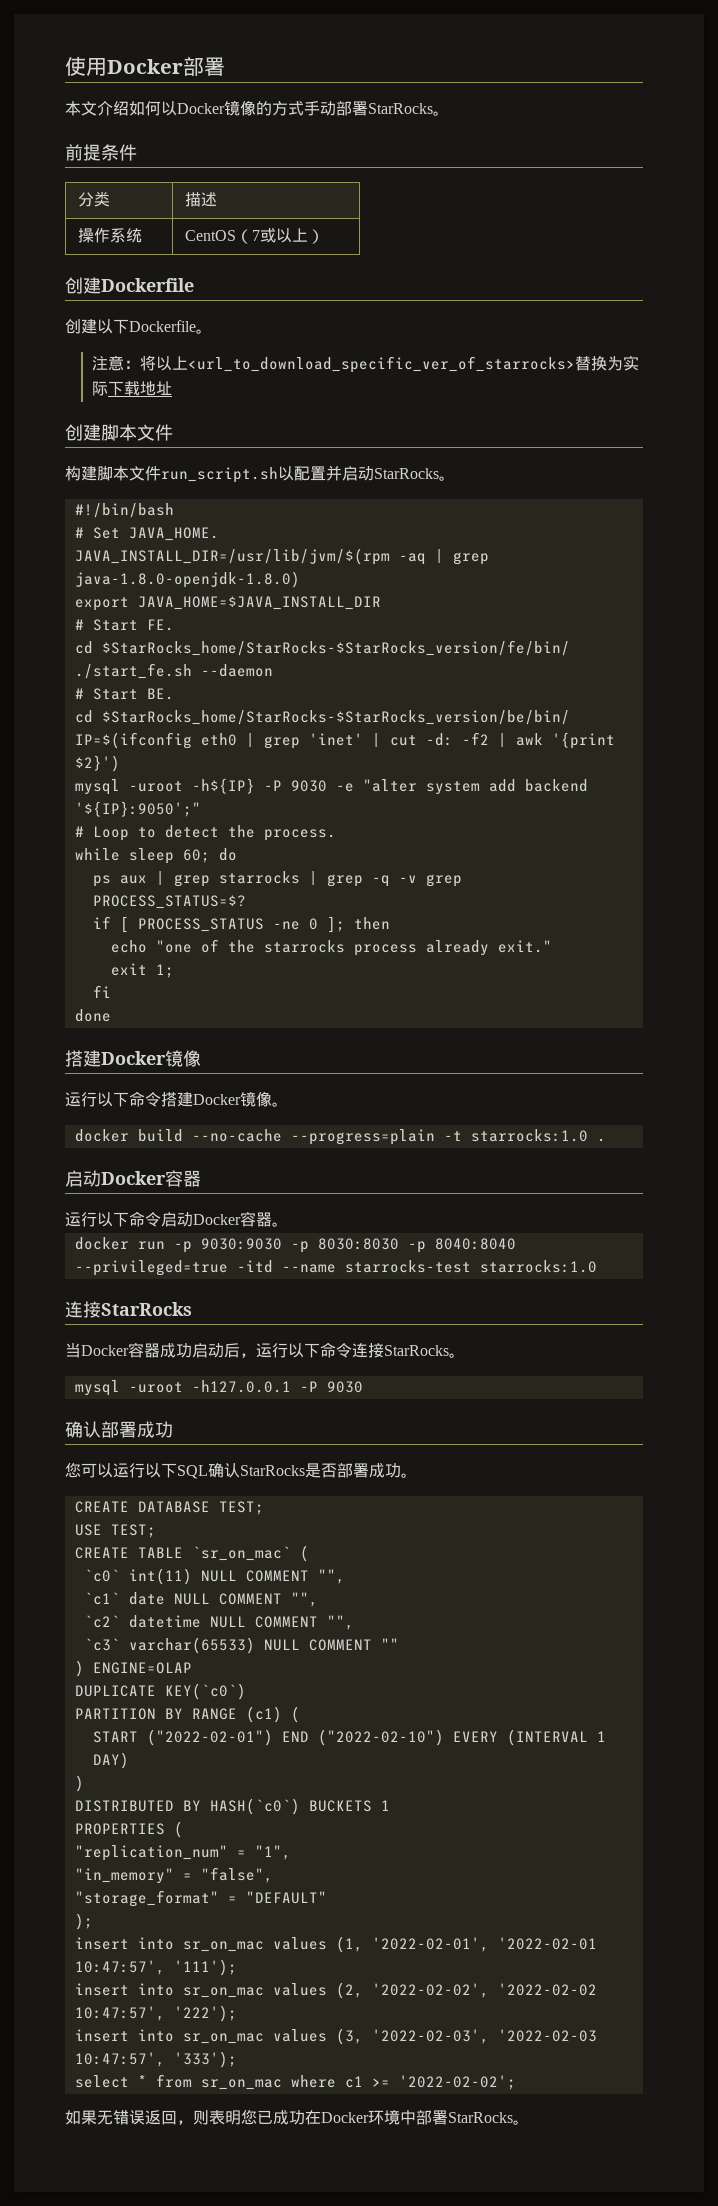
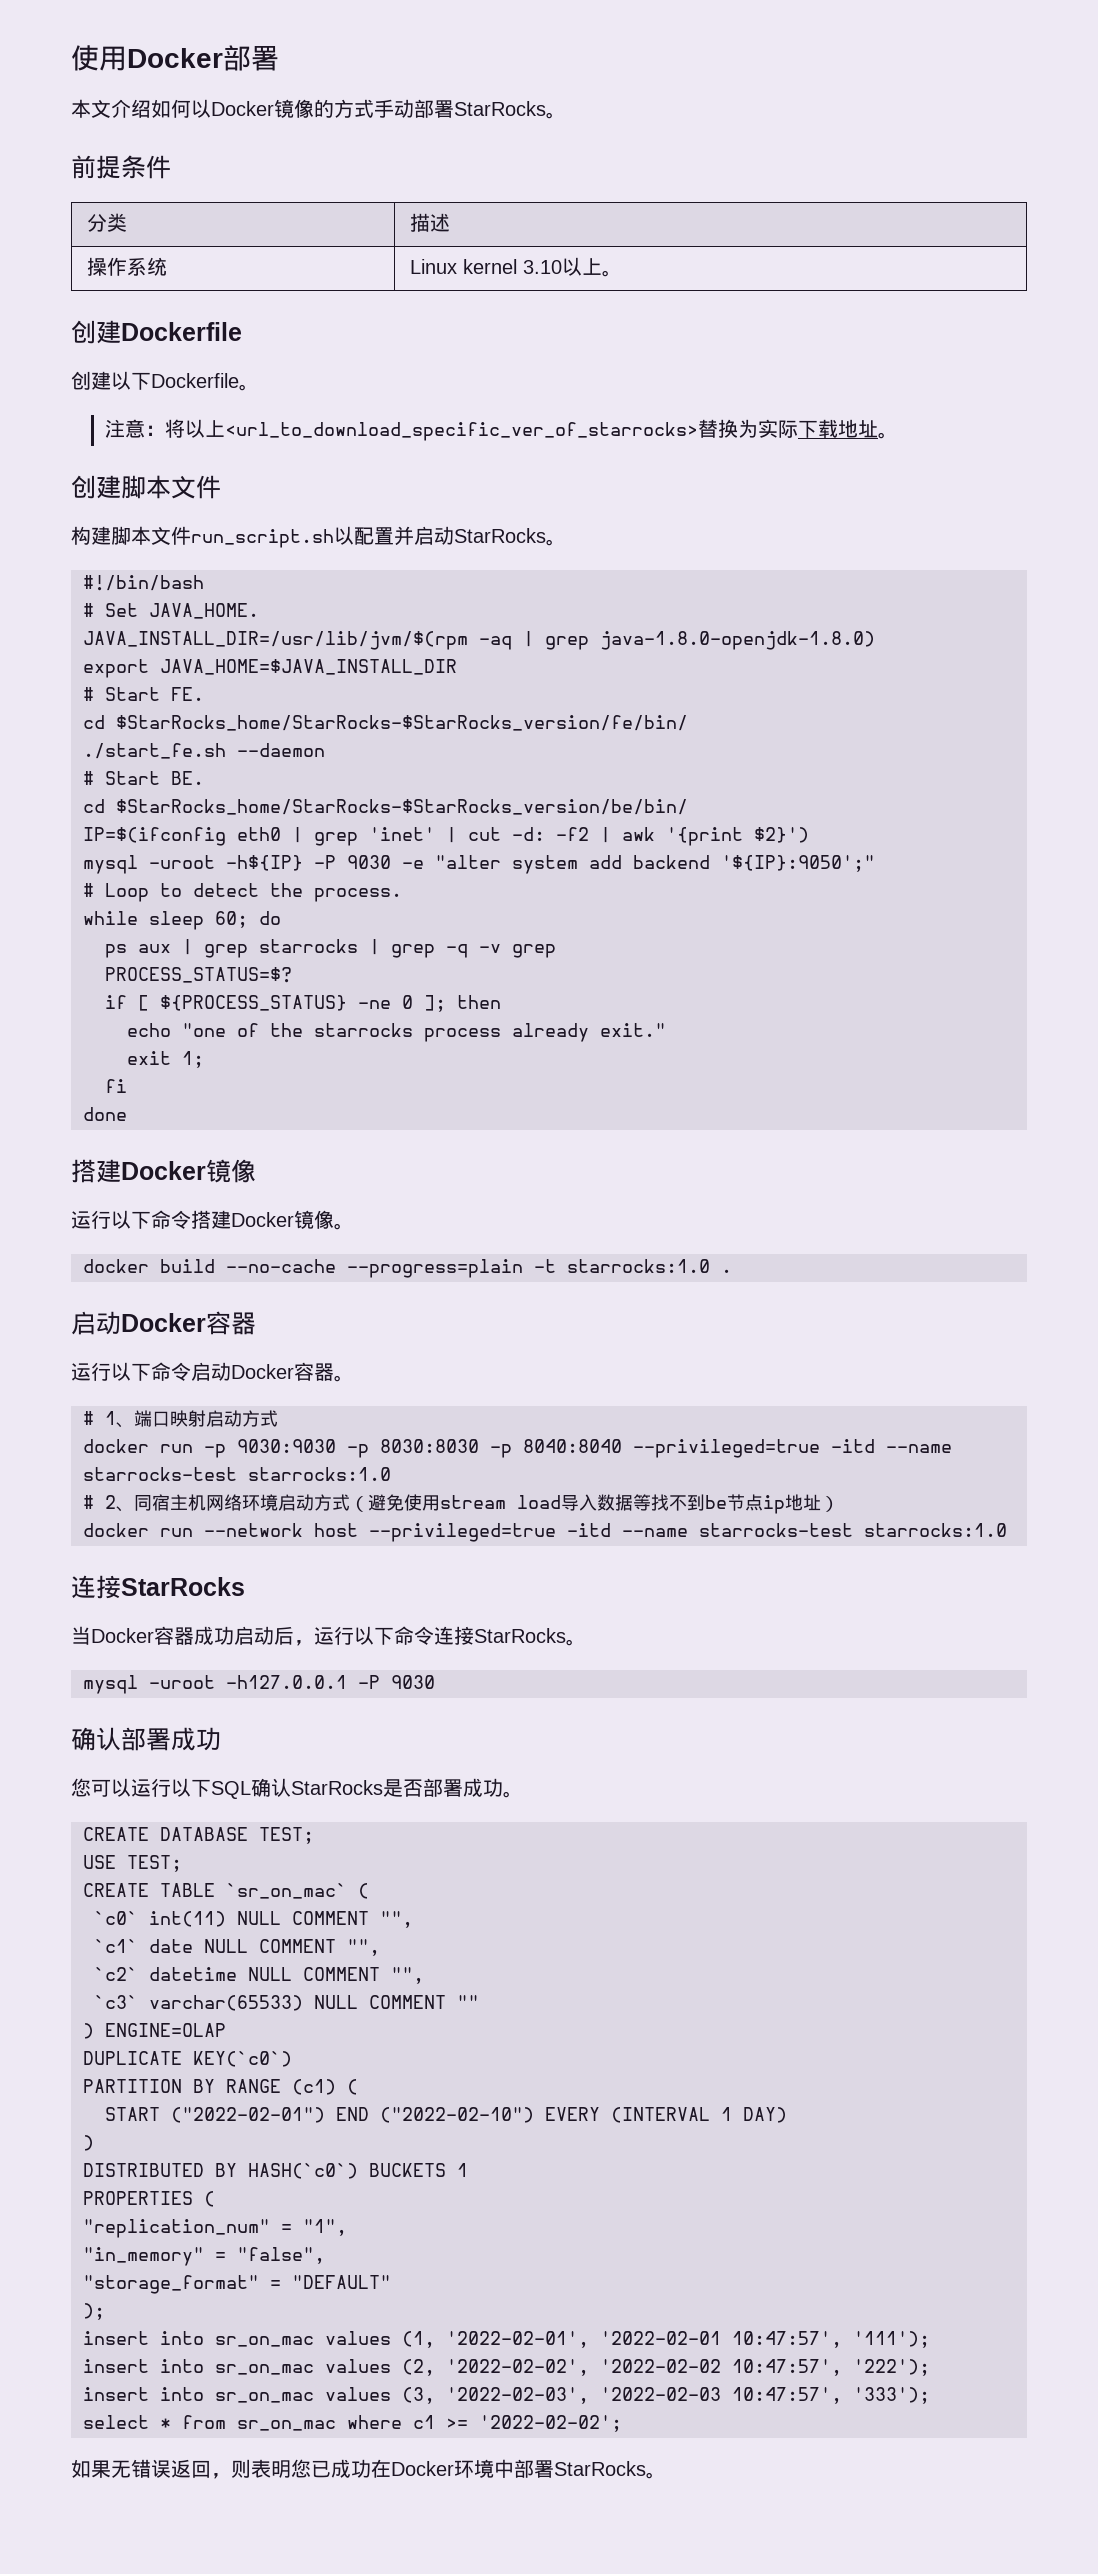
[184,228,324,244] CentOS（7或以上） -> [409,257,622,277] Linux kernel 3.10以上。
(173, 388) none -> [877,432,898,439] 。
[137,918,264,932] PROCESS_STATUS -> [160,995,347,1011] ${PROCESS_STATUS}
(288, 1224) none -> [83,1410,278,1428] // # 1、端口映射启动方式
(597, 1266) none -> [83,1494,839,1514] [83,1523,1007,1542] // # 2、同宿主机网络环境启动方式（避免使用stream load导入数据等找不到be节点ip地址） // docker run --network host --privileged=true -itd --name starrocks-test starrocks:1.0

